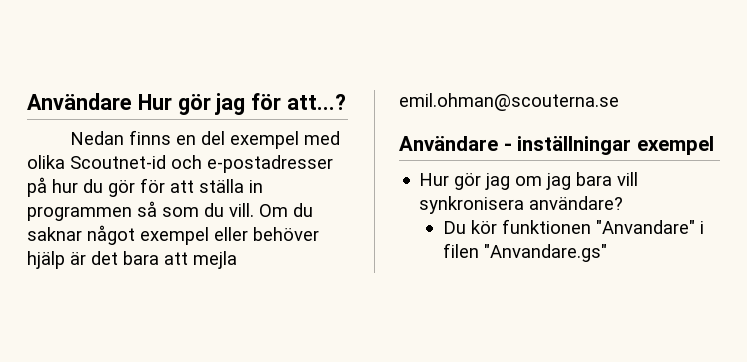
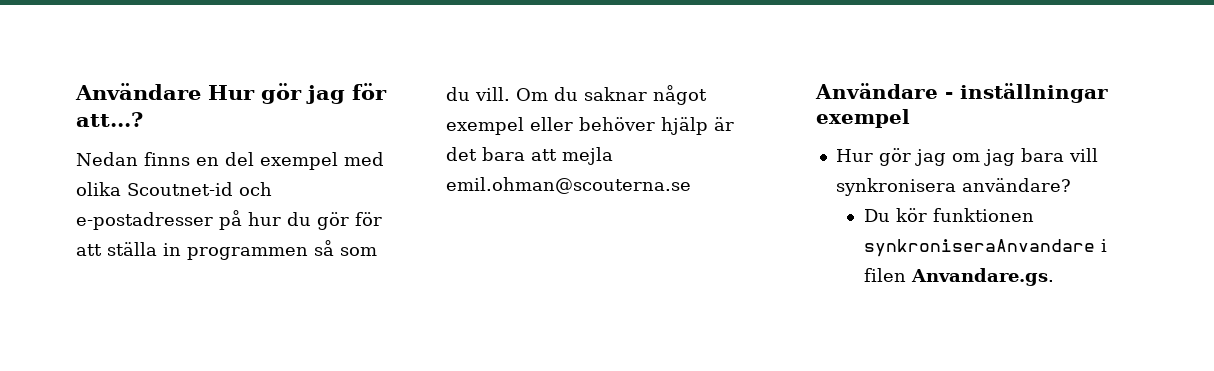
[595,220,695,234] "Anvandare" -> [863,239,1095,257] synkroniseraAnvandare
[483,244,607,262] "Anvandare.gs" -> [910,268,1054,286] Anvandare.gs.

